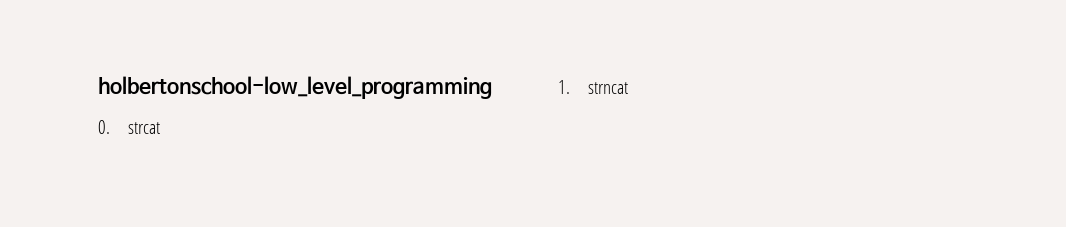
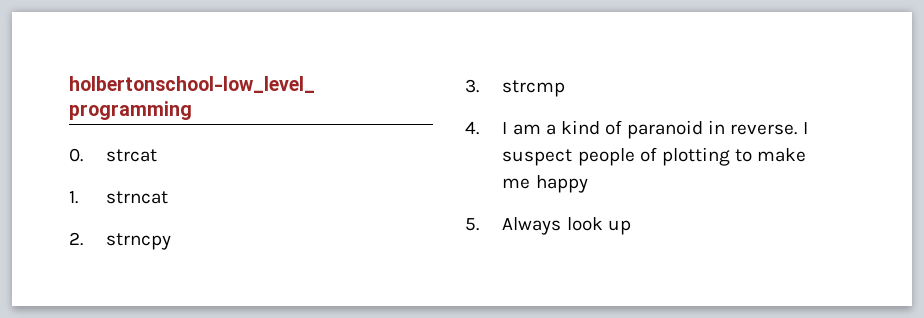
(628, 88) none -> [69,232,172,250] [465,79,566,97] [465,120,808,139] [502,147,807,166] [502,175,588,193] [465,217,631,235] // 2. strncpy // 3. strcmp // 4. I am a kind of paranoid in reverse. I suspect people of plotting to make me happy // 5. Always look up

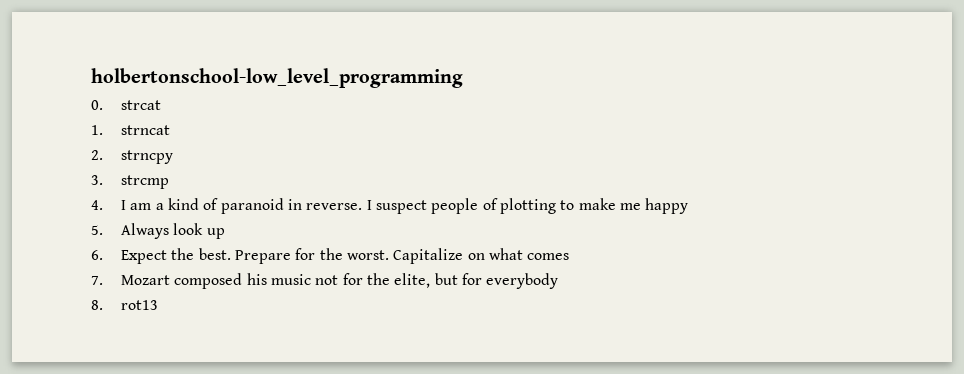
(631, 227) none -> [91,248,570,264] [91,273,559,289] [91,300,159,310] // 6. Expect the best. Prepare for the worst. Capitalize on what comes // 7. Mozart composed his music not for the elite, but for everybody // 8. rot13

